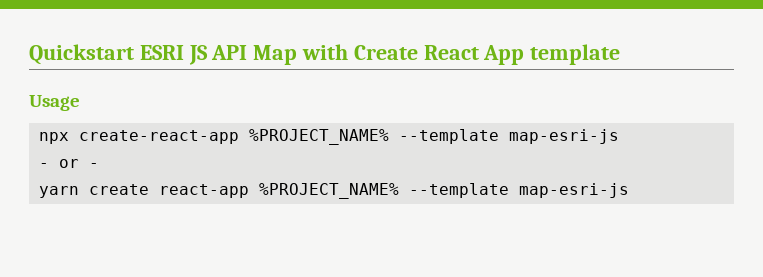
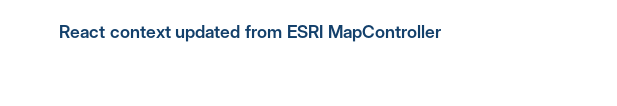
[29,44,621,65] [29,95,80,111] [39,129,620,145] [39,159,100,168] [39,183,630,199] Quickstart ESRI JS API Map with Create React App template // Usage // npx create-react-app %PROJECT_NAME% --template map-esri-js // - or - // yarn create react-app %PROJECT_NAME% --template map-esri-js -> [59,25,441,42] React context updated from ESRI MapController

